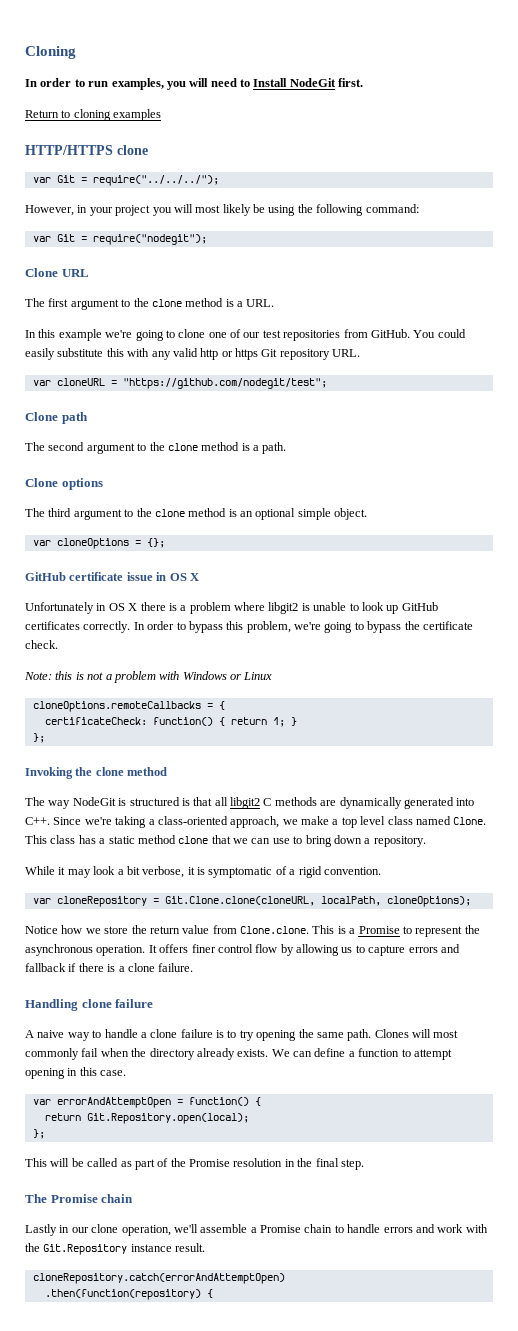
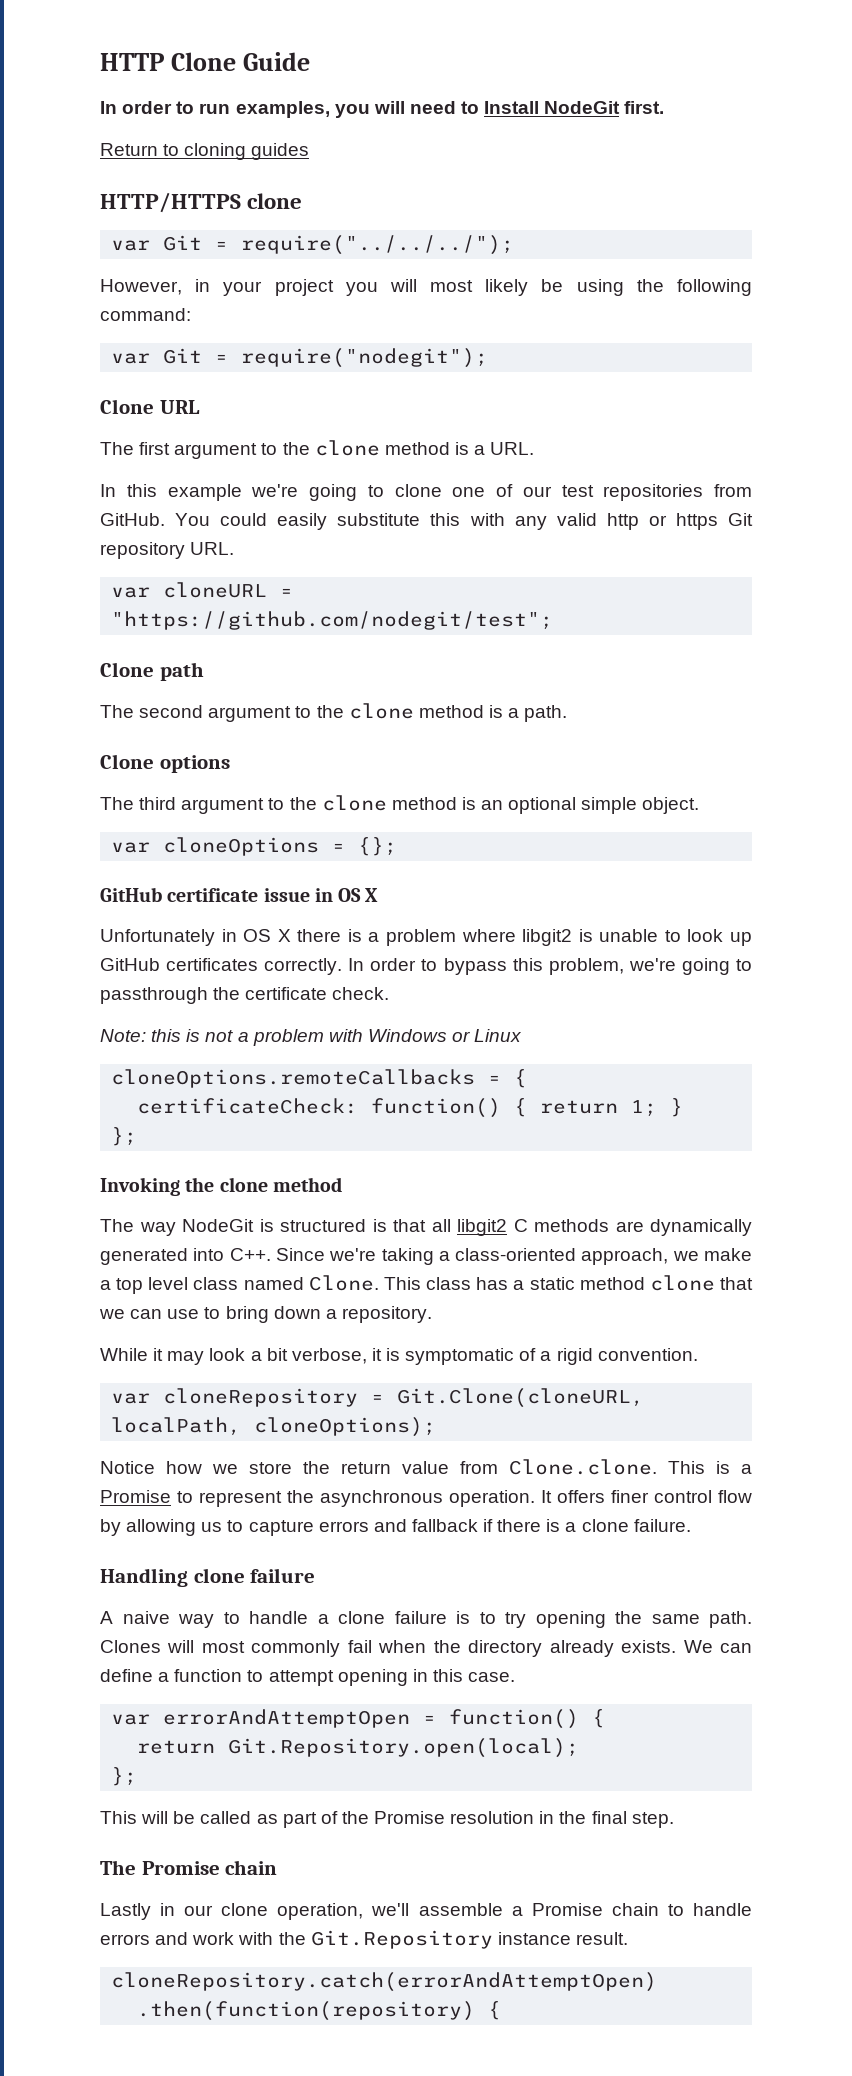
[25,46,76,59] Cloning -> [100,52,311,71] HTTP Clone Guide
[113,109,162,121] examples -> [251,143,310,160] guides
[367,621,402,633] bypass -> [100,987,208,1004] passthrough
[164,896,315,906] Git.Clone.clone(cloneURL, -> [397,1388,645,1408] Git.Clone(cloneURL,

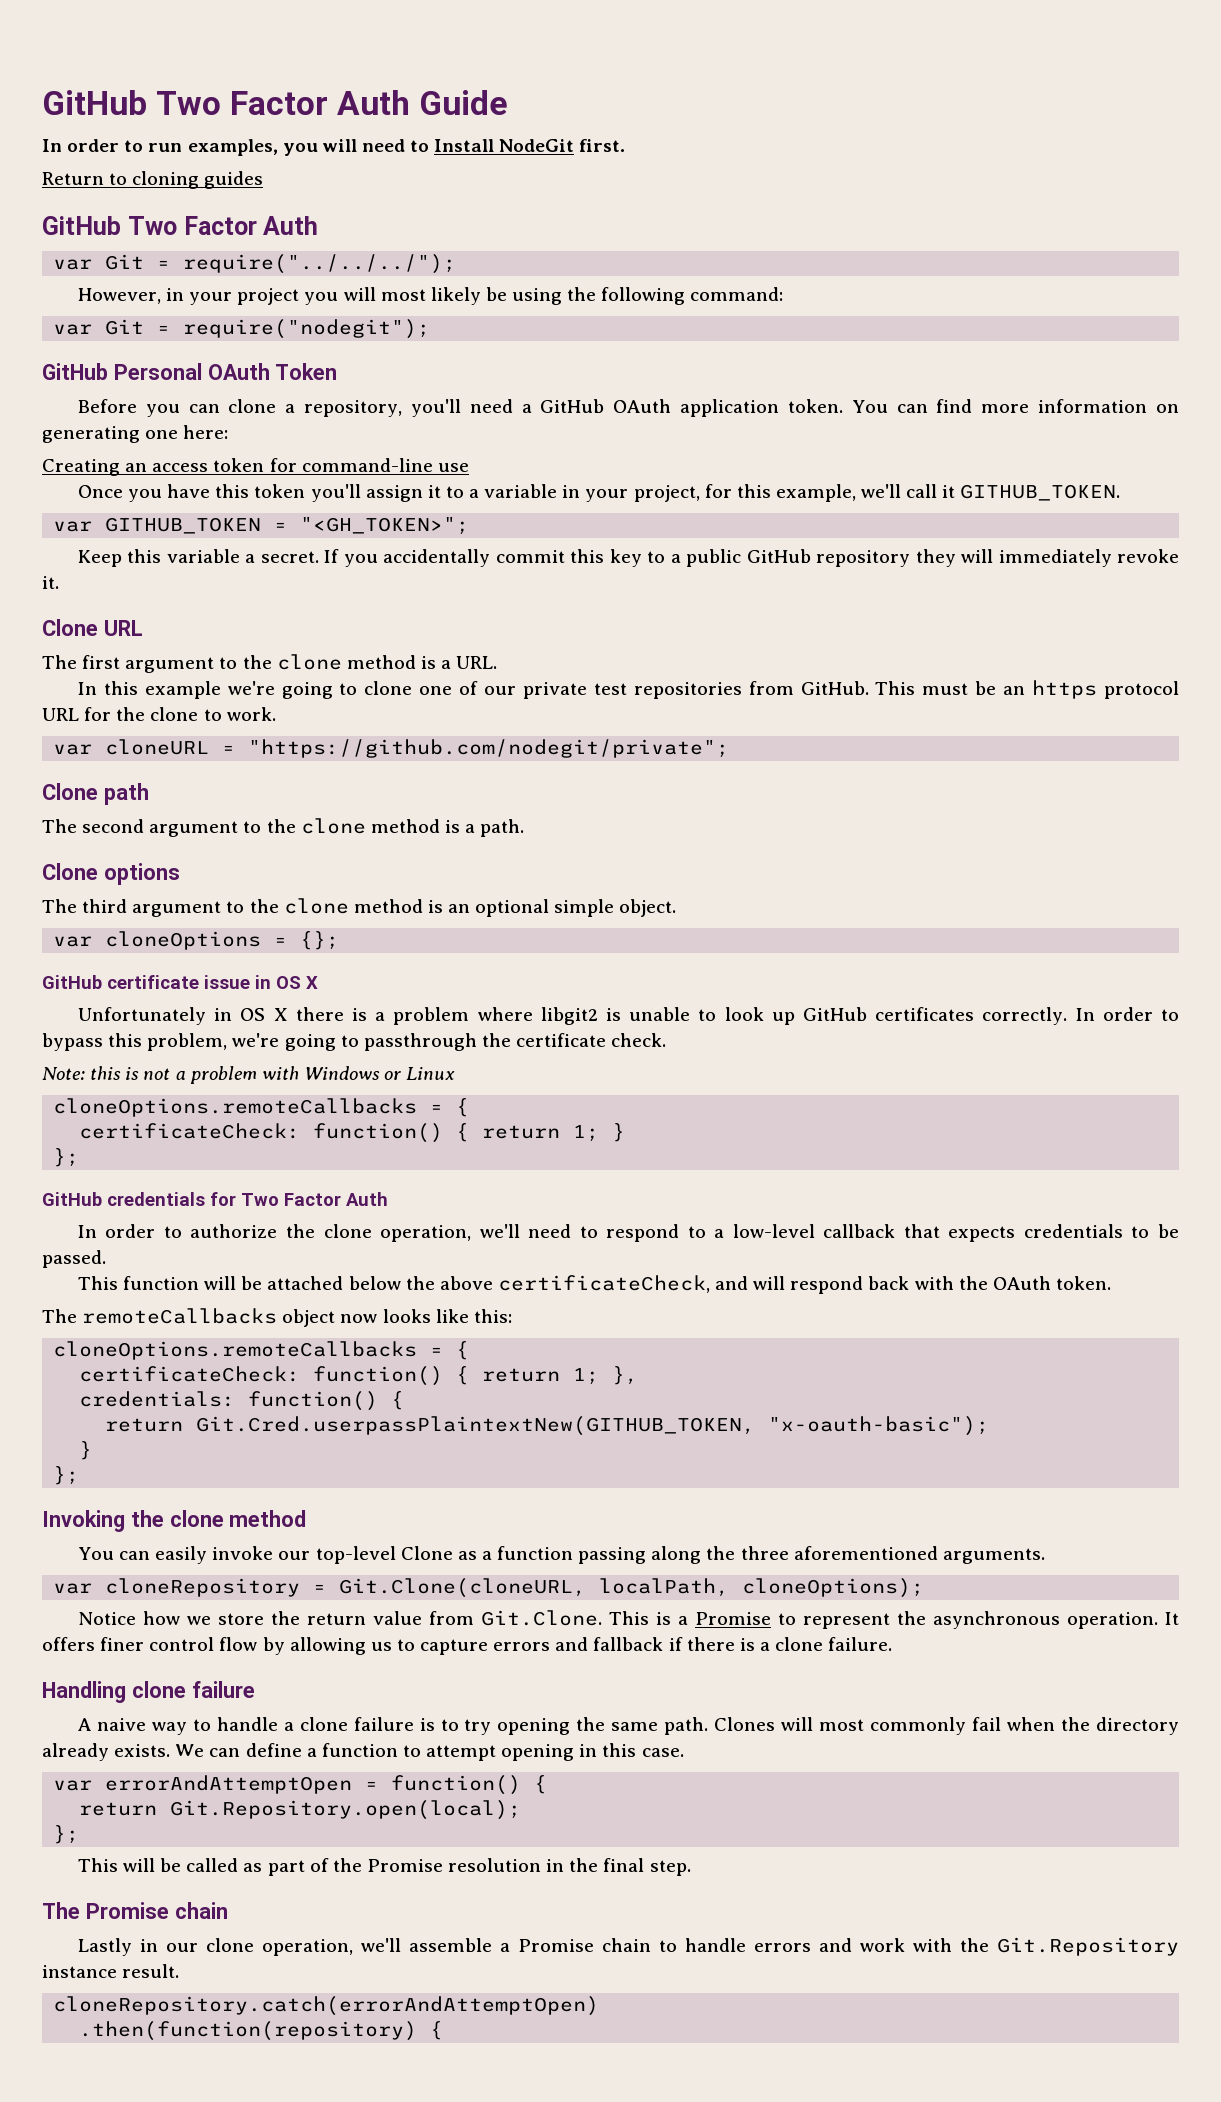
[100,52,237,71] HTTP Clone -> [42,90,411,115] GitHub Two Factor Auth
[100,192,303,213] HTTP/HTTPS clone -> [42,216,319,235] GitHub Two Factor Auth
(489, 358) none -> [42,363,338,380] [77,399,1179,417] [42,425,229,443] [42,458,469,476] [77,484,1121,502] [53,517,470,535] [77,549,1180,567] [42,576,59,589] // GitHub Personal OAuth Token // Before you can clone a repository, you'll need a GitHub OAuth application token. You can find more information on generating one here: // Creating an access token for command-line use // Once you have this token you'll assign it to a variable in your project, for this example, we'll call it GITHUB_TOKEN. // var GITHUB_TOKEN = "<GH_TOKEN>"; // Keep this variable a secret. If you accidentally commit this key to a public GitHub repository they will immediately revoke it.
(552, 491) none -> [522,682,587,699] private
[175,513,753,530] [100,542,235,559] You could easily substitute this with any valid http or https Git repository URL. -> [875,680,1180,699] [42,707,276,721] This must be an https protocol URL for the clone to work.
[111,611,554,630] "https://github.com/nodegit/test"; -> [248,739,730,758] "https://github.com/nodegit/private";
[100,1177,342,1196] [100,1219,752,1236] [100,1248,752,1265] [100,1275,753,1294] [99,1306,432,1323] [100,1348,698,1365] Invoking the clone method // The way NodeGit is structured is that all libgit2 C methods are dynamically generated into C++. Since we're taking a class-oriented approach, we make a top level class named Clone. This class has a static method clone that we can use to bring down a repository. // While it may look a bit verbose, it is symptomatic of a rigid convention. -> [42,1192,388,1206] [77,1224,1179,1242] [42,1250,106,1268] [77,1275,1111,1294] [42,1308,512,1327] [53,1341,470,1360] [79,1366,639,1386] [79,1391,405,1411] [105,1416,990,1436] [79,1441,93,1460] [53,1466,80,1485] [42,1510,307,1532] [77,1546,1045,1564] GitHub credentials for Two Factor Auth // In order to authorize the clone operation, we'll need to respond to a low-level callback that expects credentials to be passed. // This function will be attached below the above certificateCheck, and will respond back with the OAuth token. // The remoteCallbacks object now looks like this: // cloneOptions.remoteCallbacks = { // certificateCheck: function() { return 1; }, // credentials: function() { // return Git.Cred.userpassPlaintextNew(GITHUB_TOKEN, "x-oauth-basic"); // } // }; // Invoking the clone method // You can easily invoke our top-level Clone as a function passing along the three aforementioned arguments.
[509,1459,657,1475] Clone.clone. -> [480,1610,602,1626] Git.Clone.

